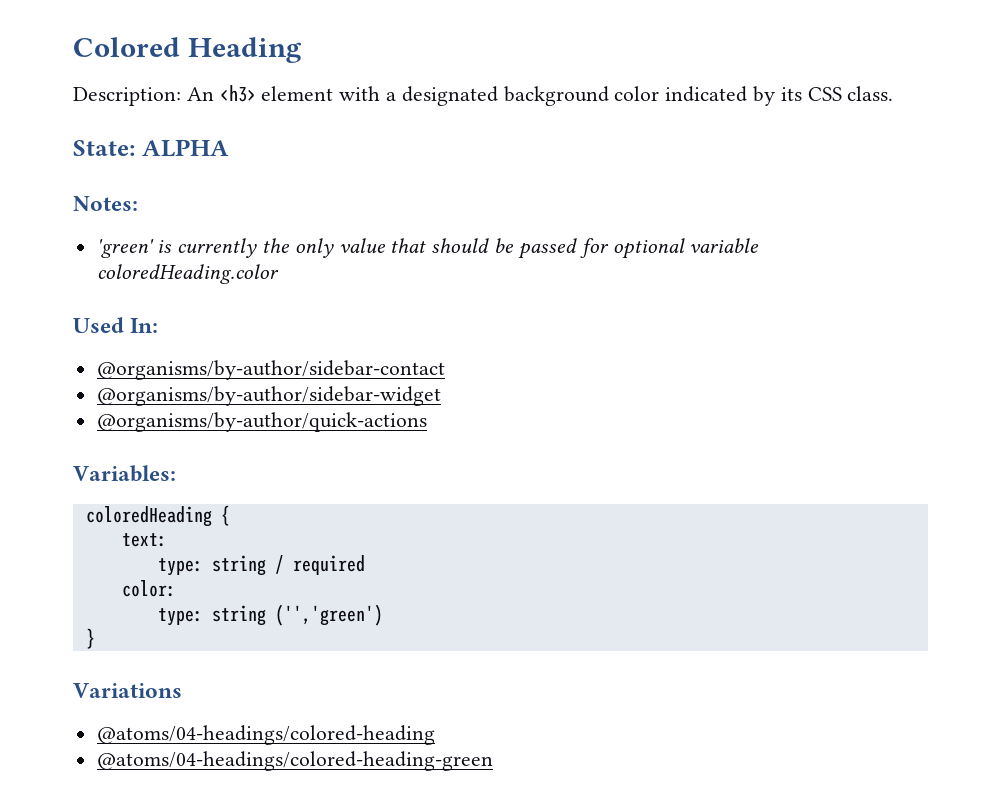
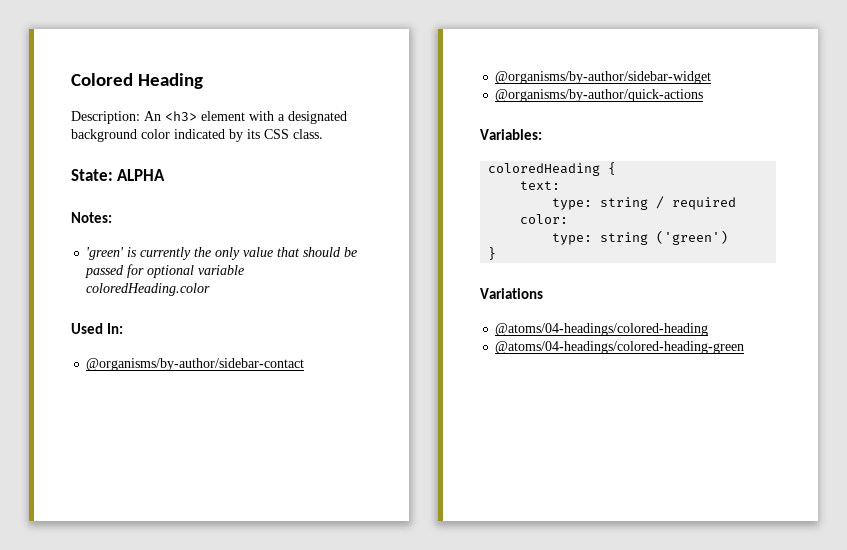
[274,604,383,626] ('','green') -> [656,230,729,245] ('green')

